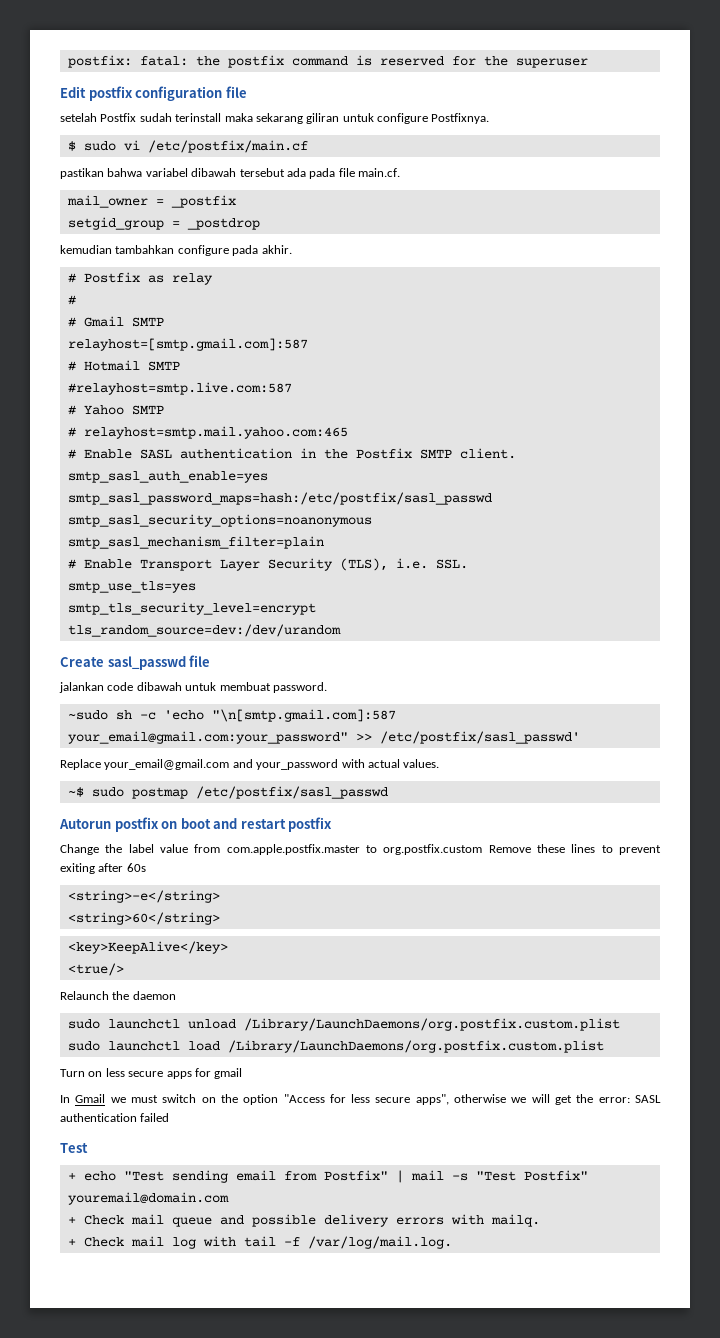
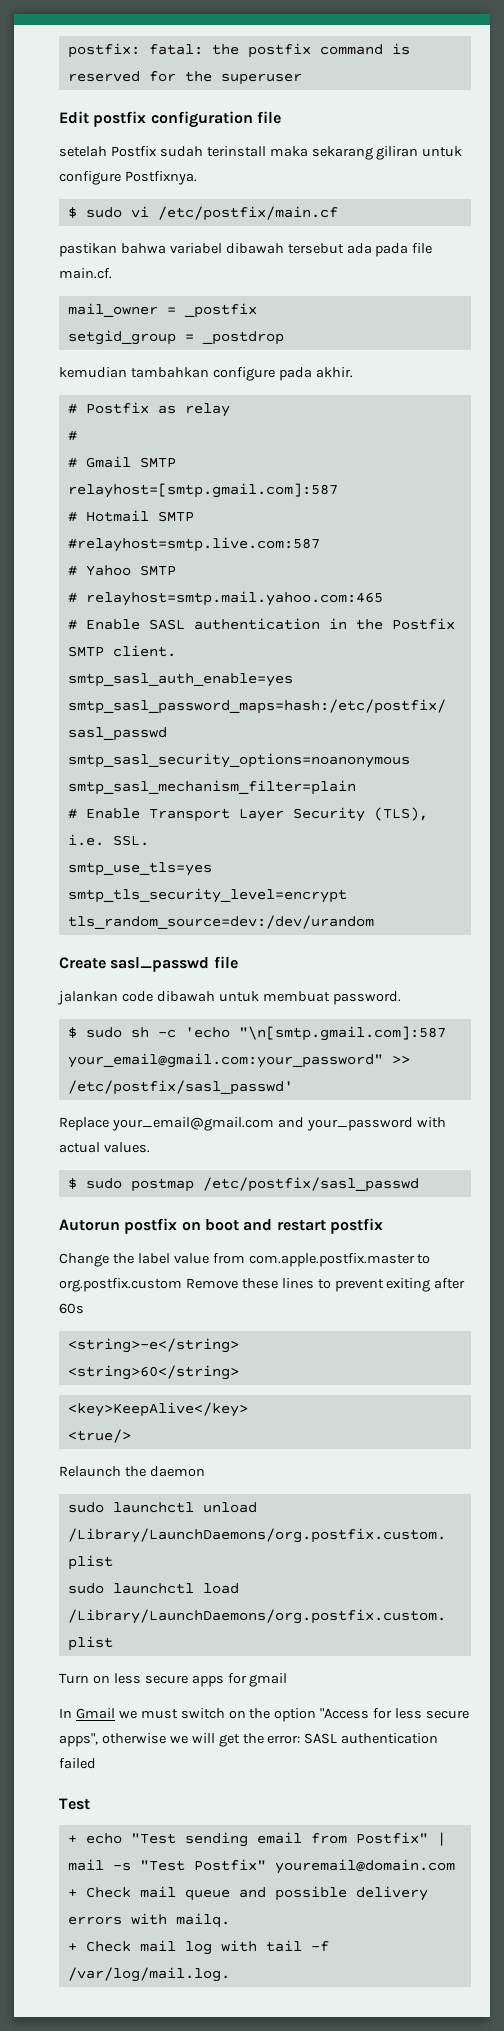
[67,710,108,720] ~sudo -> [67,1027,122,1038] $ sudo
[67,787,84,797] ~$ -> [67,1178,77,1189] $

